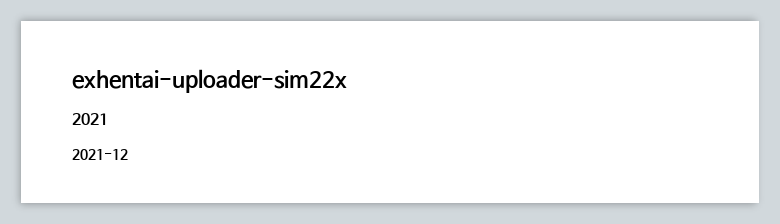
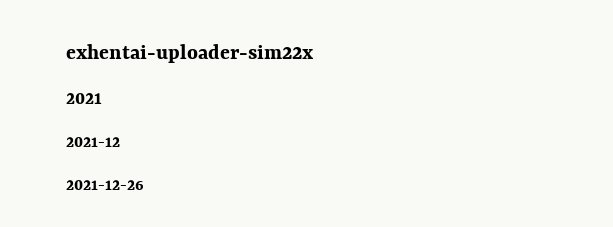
(128, 154) none -> [66,180,144,190] // 2021-12-26

